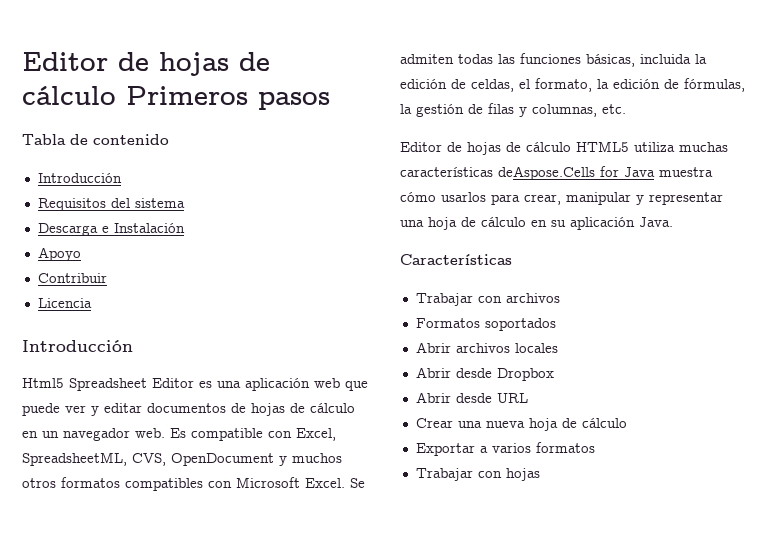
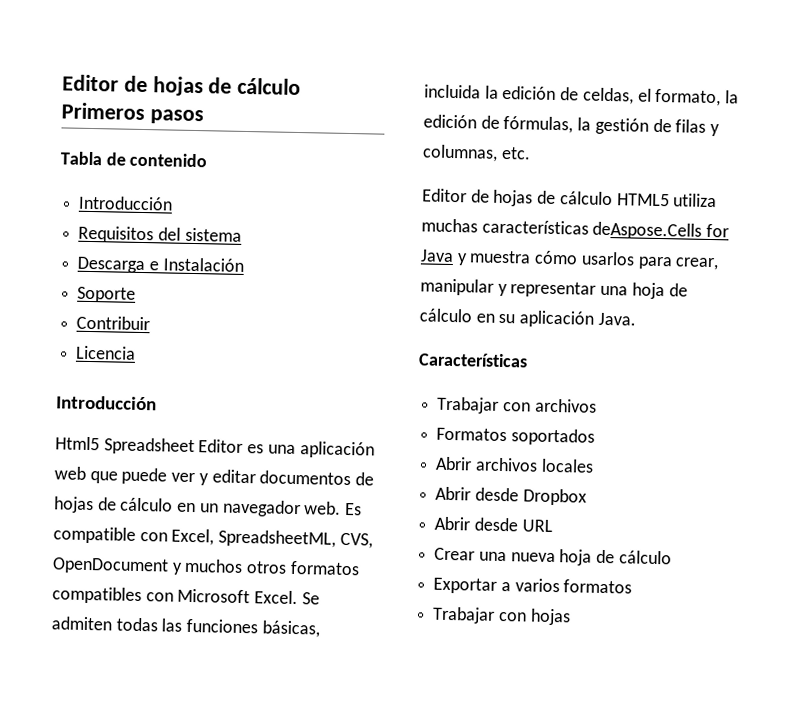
[37,247,81,261] Apoyo -> [77,286,137,303] Soporte
(655, 172) none -> [456,253,468,266] y

